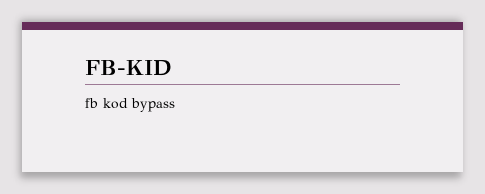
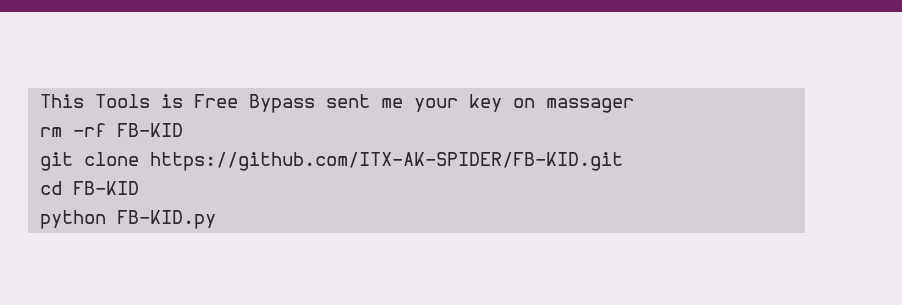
[85,60,172,76] [85,98,175,112] FB-KID // fb kod bypass -> [39,94,634,113] [39,123,183,137] [39,152,623,171] [39,181,139,195] [39,210,216,229] This Tools is Free Bypass sent me your key on massager // rm -rf FB-KID // git clone https://github.com/ITX-AK-SPIDER/FB-KID.git // cd FB-KID // python FB-KID.py

